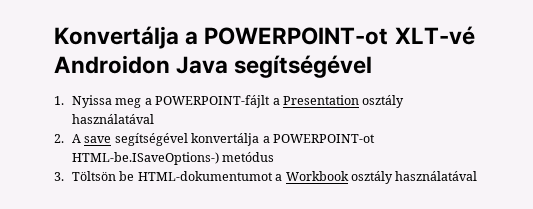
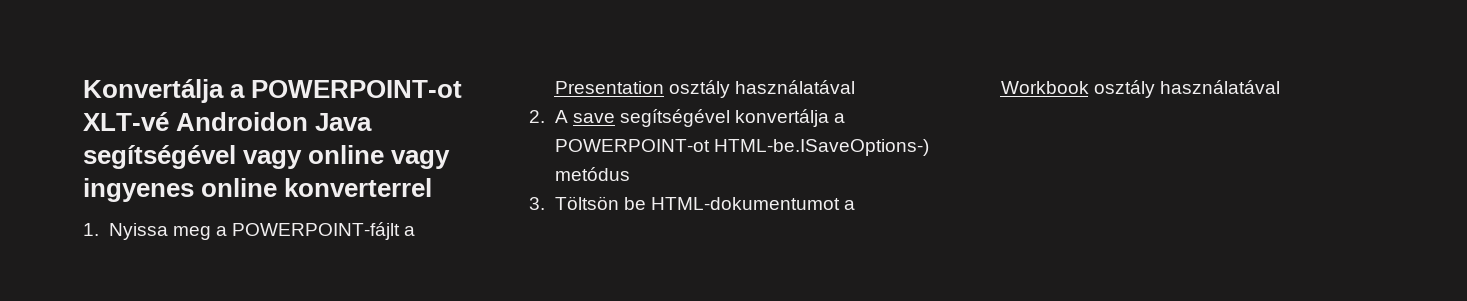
(373, 66) none -> [243,145,451,169] [83,178,433,202] vagy online vagy ingyenes online konverterrel

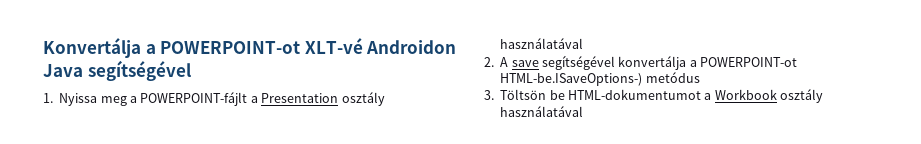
[243,145,451,169] [83,178,433,202] vagy online vagy ingyenes online konverterrel -> (191, 70) none

